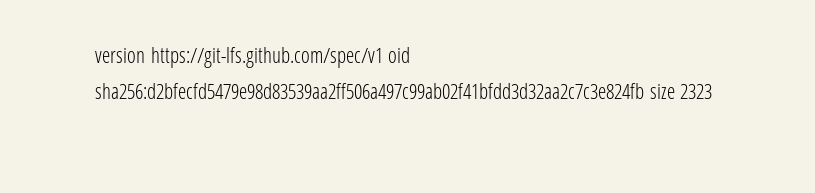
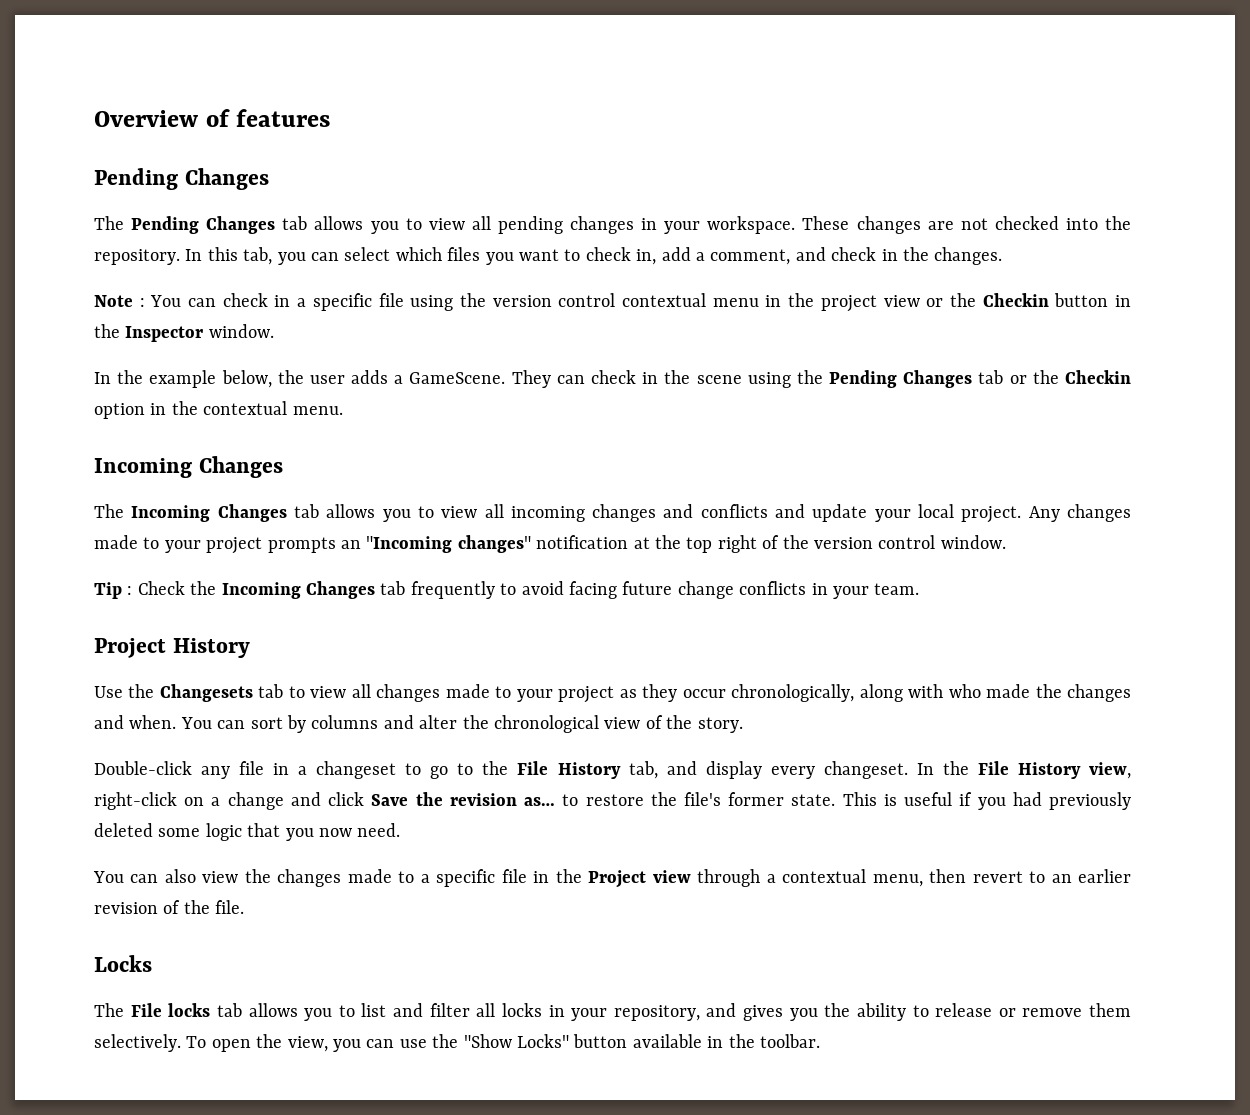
[95,47,411,68] [95,83,713,99] version https://git-lfs.github.com/spec/v1 oid sha256:d2bfecfd5479e98d83539aa2ff506a497c99ab02f41bfdd3d32aa2c7c3e824fb size 2323 -> [94,109,331,127] [94,168,269,190] [94,216,1132,234] [94,247,1003,265] [94,293,1131,312] [94,324,274,342] [94,370,1131,388] [94,401,343,419] [94,456,283,478] [94,504,1131,523] [94,535,1006,554] [94,581,920,599] [94,638,250,658] [94,684,1131,703] [94,715,743,733] [94,761,1131,779] [94,792,1132,810] [94,823,401,841] [93,869,1131,888] [94,900,245,914] [94,955,152,972] [94,1003,1131,1021] [94,1034,820,1052] Overview of features // Pending Changes // The Pending Changes tab allows you to view all pending changes in your workspace. These changes are not checked into the repository. In this tab, you can select which files you want to check in, add a comment, and check in the changes. // Note : You can check in a specific file using the version control contextual menu in the project view or the Checkin button in the Inspector window. // In the example below, the user adds a GameScene. They can check in the scene using the Pending Changes tab or the Checkin option in the contextual menu. // Incoming Changes // The Incoming Changes tab allows you to view all incoming changes and conflicts and update your local project. Any changes made to your project prompts an "Incoming changes" notification at the top right of the version control window. // Tip : Check the Incoming Changes tab frequently to avoid facing future change conflicts in your team. // Project History // Use the Changesets tab to view all changes made to your project as they occur chronologically, along with who made the changes and when. You can sort by columns and alter the chronological view of the story. // Double-click any file in a changeset to go to the File History tab, and display every changeset. In the File History view, right-click on a change and click Save the revision as… to restore the file's former state. This is useful if you had previously deleted some logic that you now need. // You can also view the changes made to a specific file in the Project view through a contextual menu, then revert to an earlier revision of the file. // Locks // The File locks tab allows you to list and filter all locks in your repository, and gives you the ability to release or remove them selectively. To open the view, you can use the "Show Locks" button available in the toolbar.

